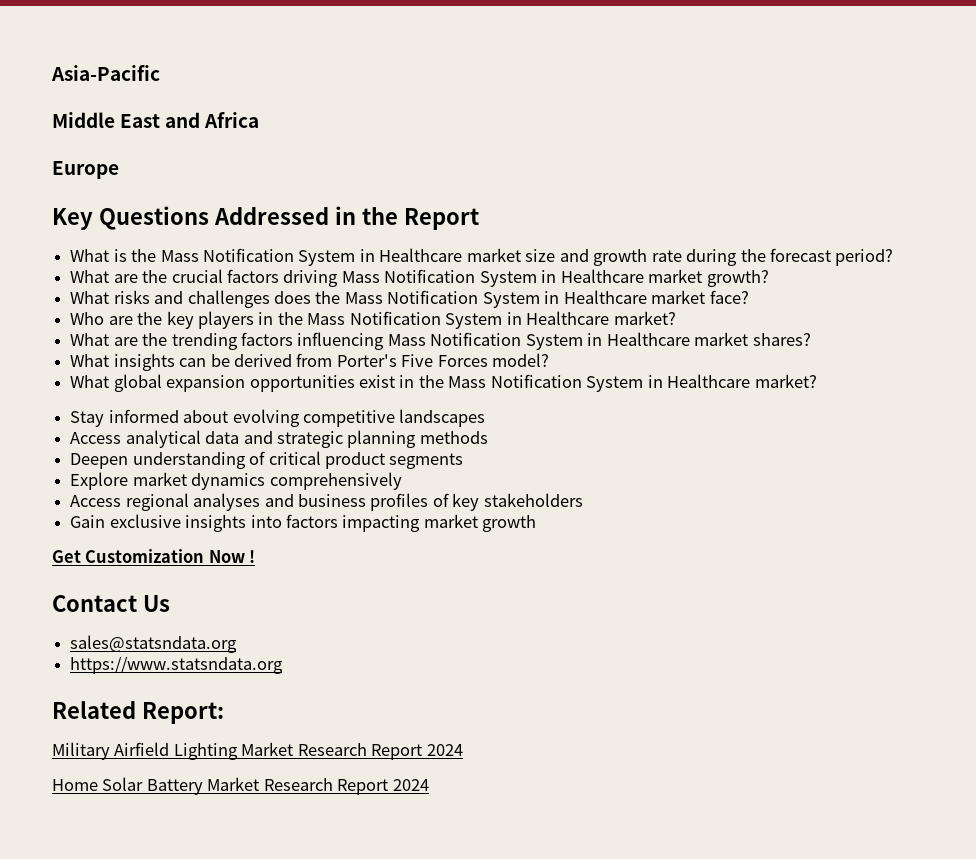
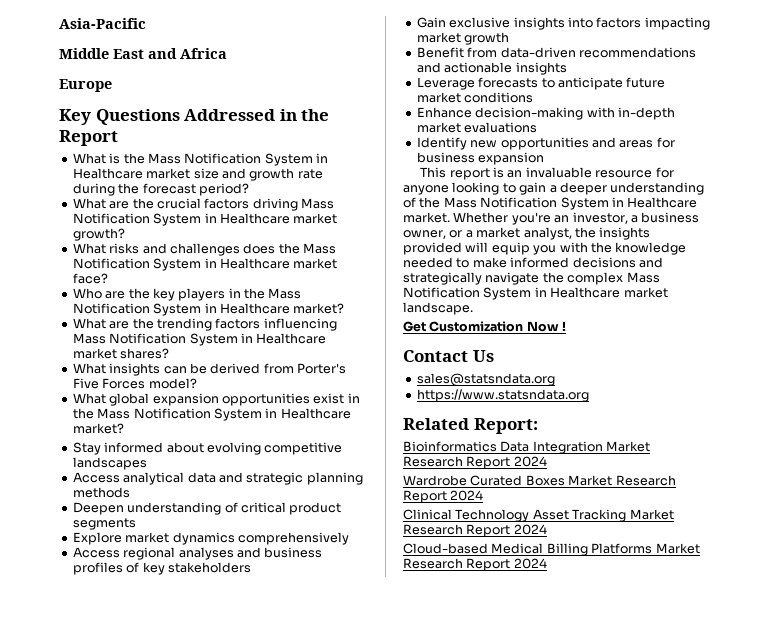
(537, 523) none -> [416,47,696,58] [416,62,567,75] [416,77,666,90] [416,92,534,103] [416,107,675,120] [416,122,538,133] [416,137,675,150] [416,152,545,165] [420,167,674,180] [403,182,705,195] [403,197,698,210] [403,212,700,225] [403,227,651,240] [403,242,687,255] [403,257,663,268] [403,272,660,285] [403,287,668,300] [403,302,473,315] // Benefit from data-driven recommendations and actionable insights // Leverage forecasts to anticipate future market conditions // Enhance decision-making with in-depth market evaluations // Identify new opportunities and areas for business expansion // This report is an invaluable resource for anyone looking to gain a deeper understanding of the Mass Notification System in Healthcare market. Whether you're an investor, a business owner, or a market analyst, the insights provided will equip you with the knowledge needed to make informed decisions and strategically navigate the complex Mass Notification System in Healthcare market landscape.
[52,742,463,760] [52,777,429,795] Military Airfield Lighting Market Research Report 2024 // Home Solar Battery Market Research Report 2024 -> [403,441,651,454] [403,456,547,469] [403,475,676,486] [403,490,484,503] [403,509,674,522] [403,524,547,537] [403,543,700,556] [403,558,547,571] Bioinformatics Data Integration Market Research Report 2024 // Wardrobe Curated Boxes Market Research Report 2024 // Clinical Technology Asset Tracking Market Research Report 2024 // Cloud-based Medical Billing Platforms Market Research Report 2024

